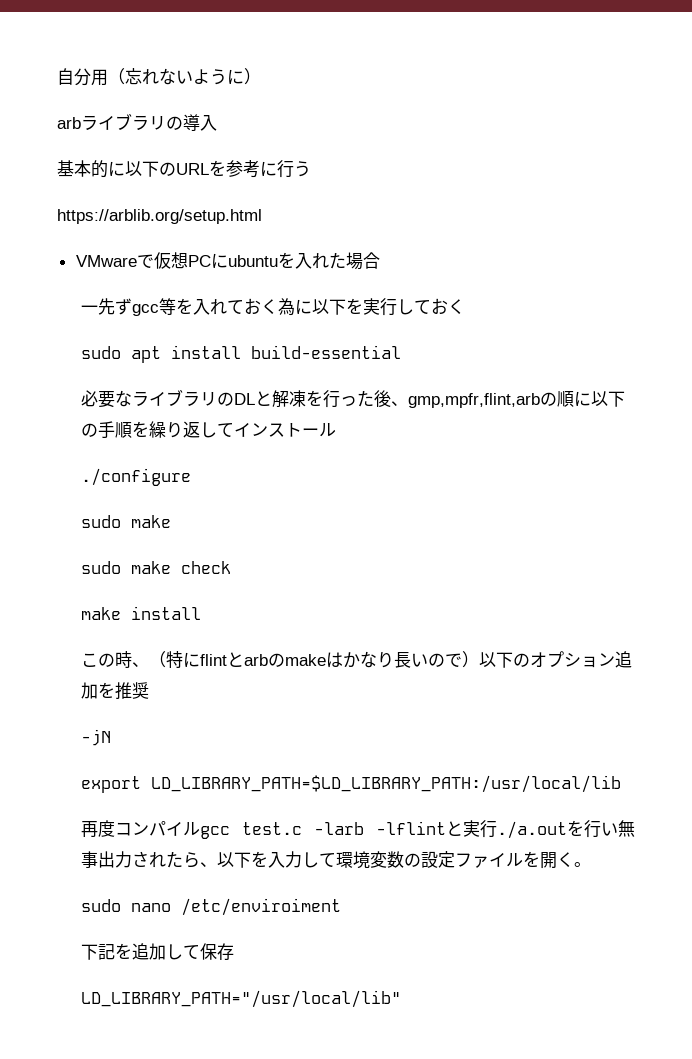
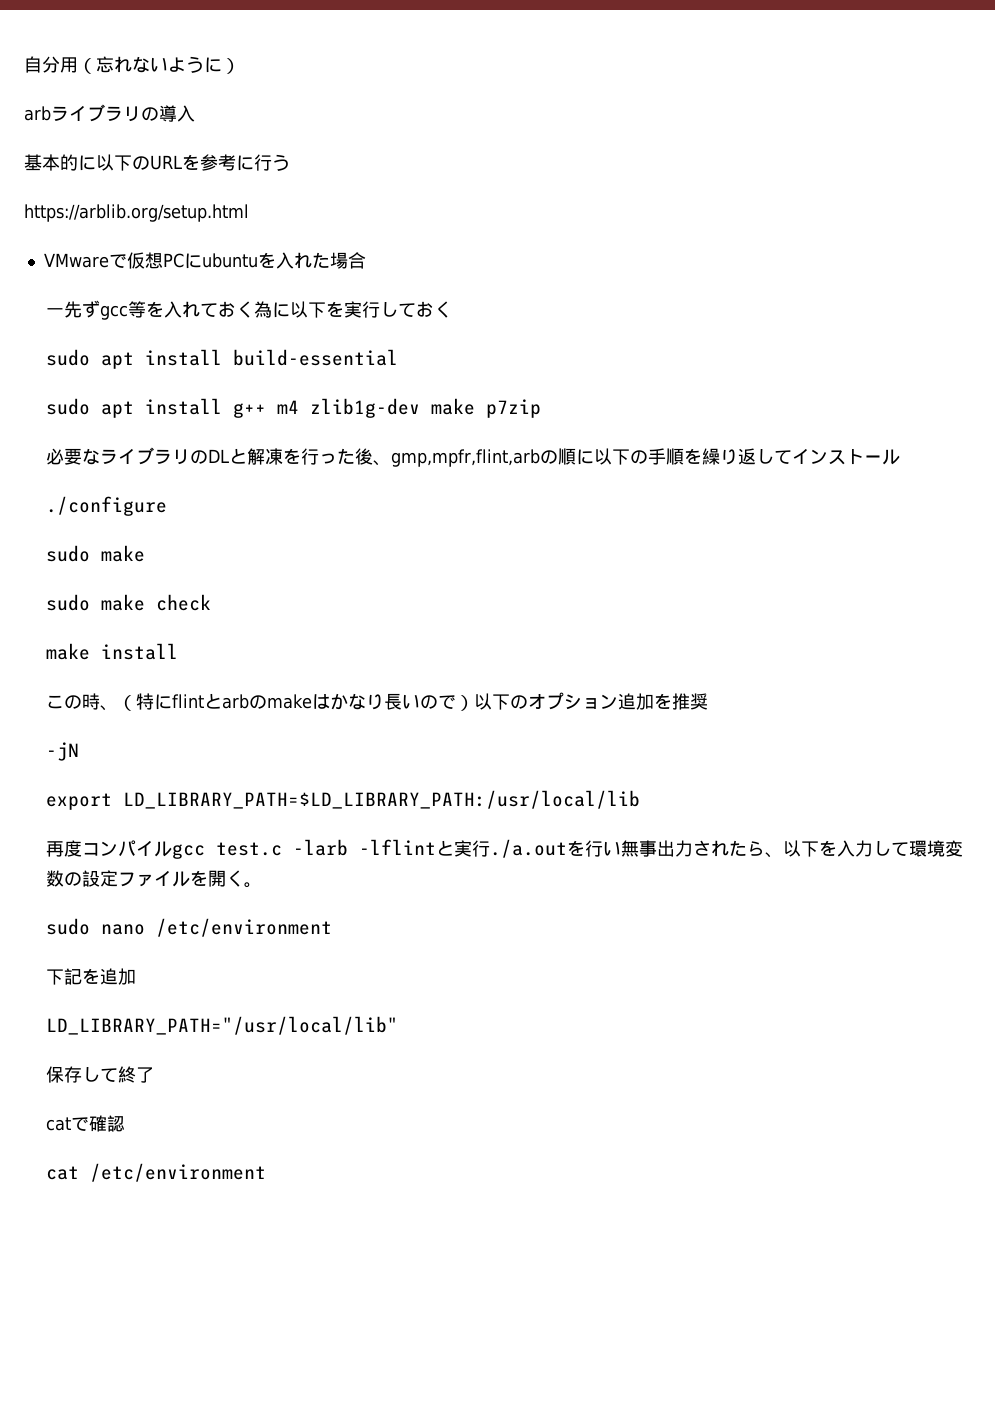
(401, 352) none -> [45,398,541,418] // sudo apt install g++ m4 zlib1g-dev make p7zip
[180,898,341,916] /etc/enviroiment -> [155,918,332,937] /etc/environment
[165,943,234,960] [80,990,401,1008] して保存 // LD_LIBRARY_PATH="/usr/local/lib" -> [45,1016,398,1035] [45,1066,154,1083] [45,1115,125,1132] [45,1163,266,1182] // LD_LIBRARY_PATH="/usr/local/lib" // 保存して終了 // catで確認 // cat /etc/environment

